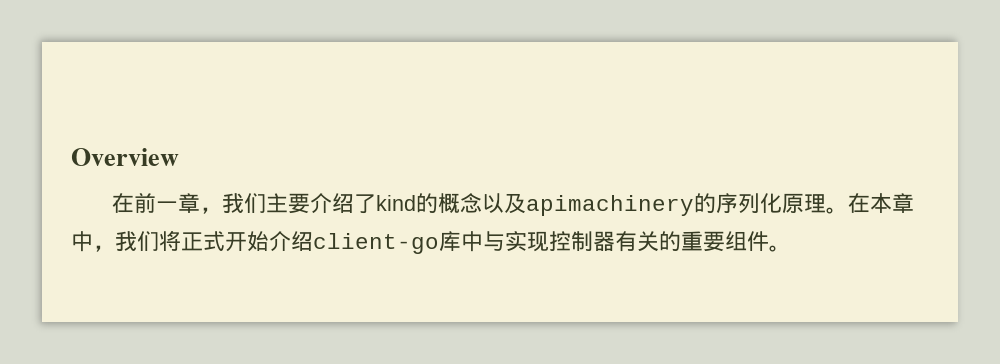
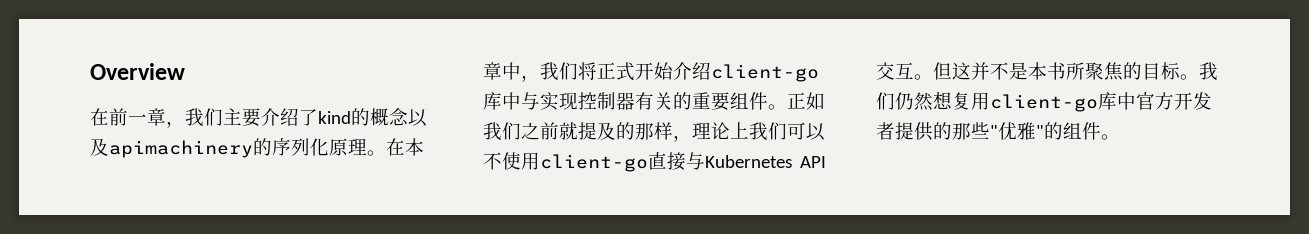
(791, 248) none -> [787,92,825,110] [483,122,825,142] [483,152,826,172] [876,62,1218,81] [876,91,1212,112] [876,122,1120,141] 正如我们之前就提及的那样，理论上我们可以不使用client-go直接与Kubernetes API交互。但这并不是本书所聚焦的目标。我们仍然想复用client-go库中官方开发者提供的那些"优雅"的组件。

